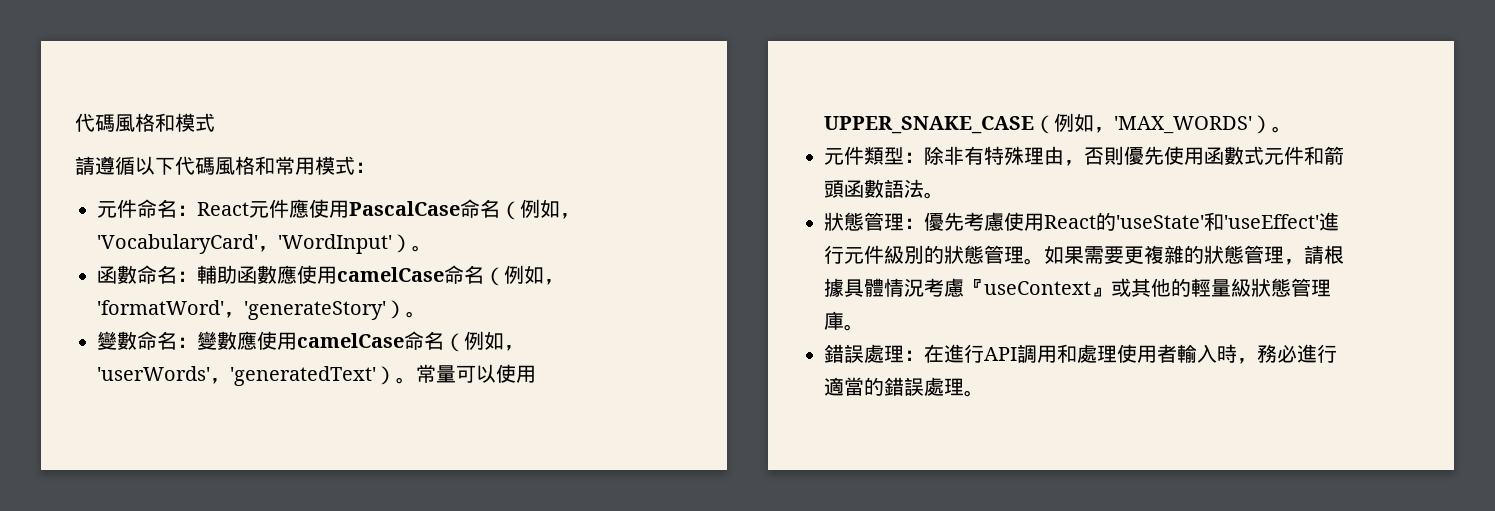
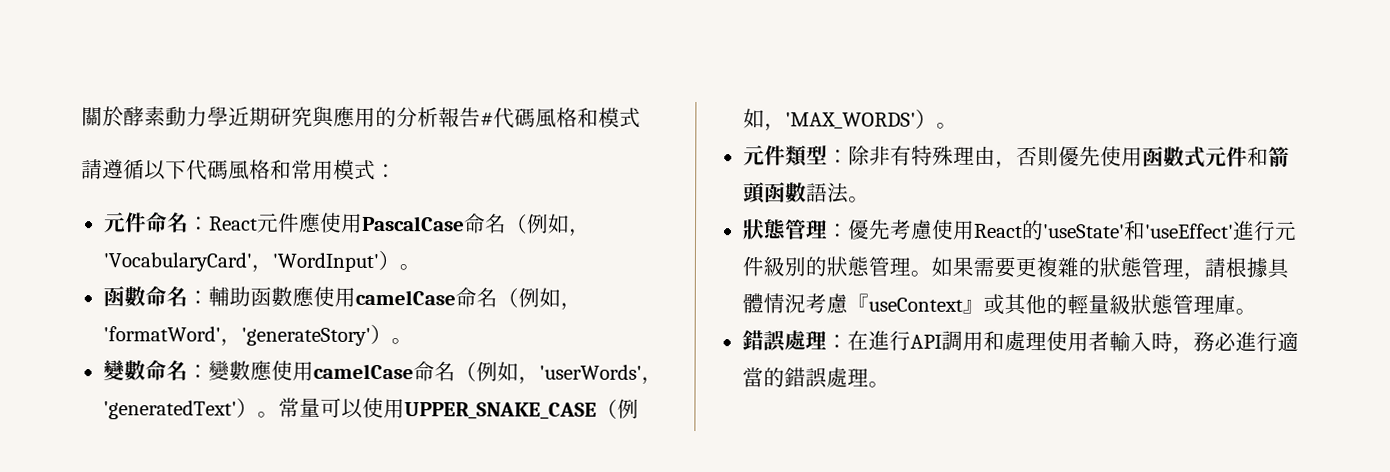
(75, 122) none -> [81,105,494,128] 關於酵素動力學近期研究與應用的分析報告#

